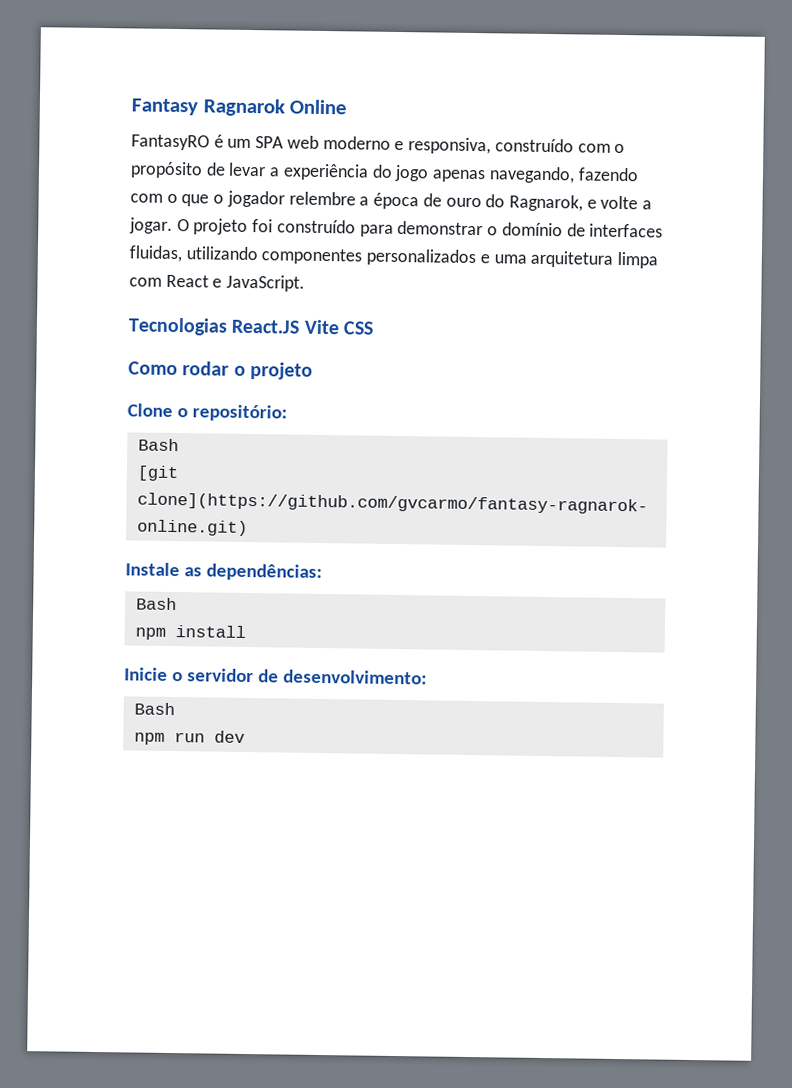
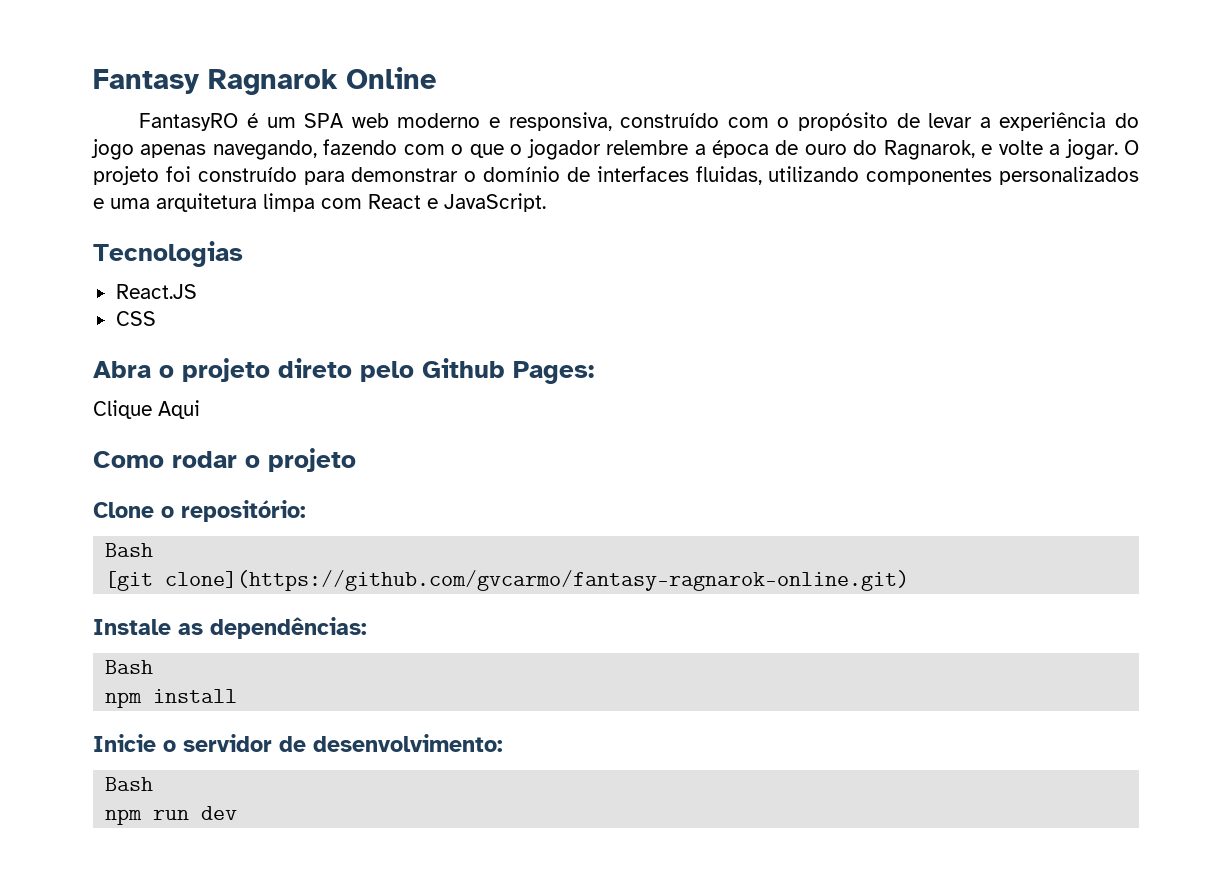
(228, 326) none -> (243, 254) //
[303,319,340,335] Vite -> (197, 291) //
(373, 328) none -> [93,358,594,384] [93,400,200,419] // Abra o projeto direto pelo Github Pages: // Clique Aqui

